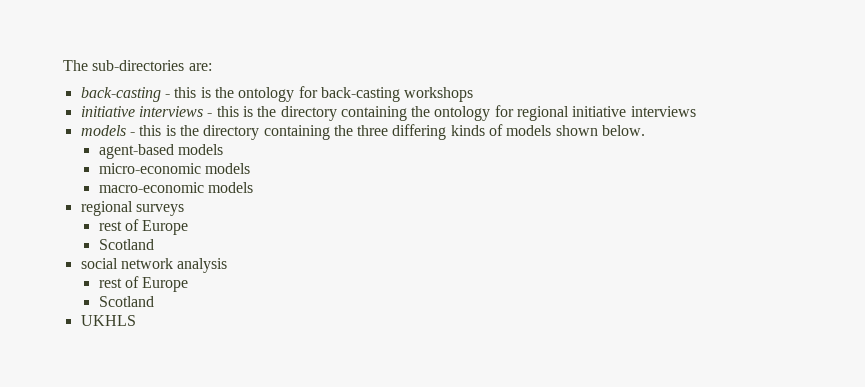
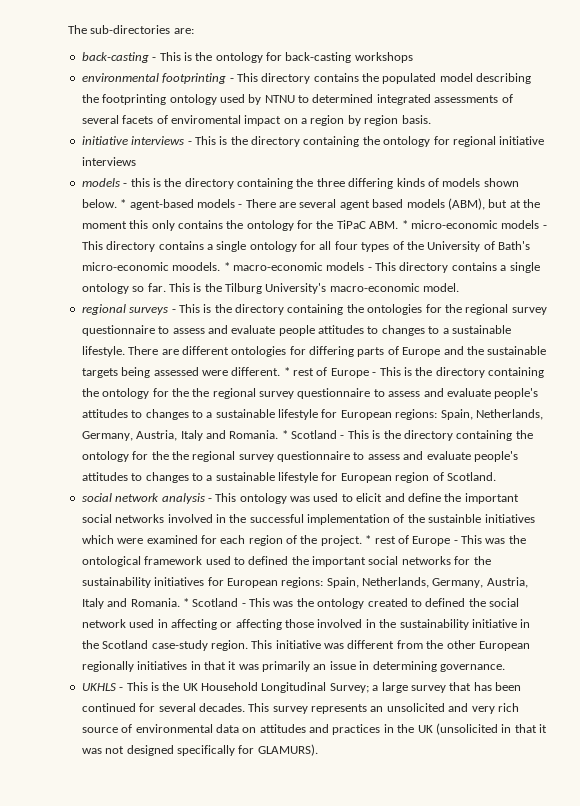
[174,87,197,98] this -> [159,52,181,61] This
(474, 94) none -> [81,73,532,84] [81,94,513,105] [81,115,431,126] // environmental footprinting - This directory contains the populated model describing the footprinting ontology used by NTNU to determined integrated assessments of several facets of enviromental impact on a region by region basis.
[216,106,239,117] this -> [194,136,216,145] This
(646, 130) // -> [120,199,127,208] *
[98,163,250,174] [98,182,253,193] [80,201,184,216] [98,219,189,235] [98,239,154,250] [80,258,228,273] [98,276,189,292] [98,296,154,307] [80,315,136,326] // micro-economic models // macro-economic models // regional surveys // rest of Europe // Scotland // social network analysis // rest of Europe // Scotland // UKHLS -> [238,198,540,210] [81,220,547,231] [81,241,530,252] [81,262,540,273] [81,283,460,294] [81,304,547,315] [81,325,511,336] [81,346,547,357] [81,367,544,378] [81,388,539,399] [81,409,543,420] [81,430,533,441] [81,451,518,462] [81,472,496,483] [81,493,519,504] [81,514,535,525] [81,535,526,546] [81,556,491,567] [81,577,528,588] [81,598,519,609] [81,619,531,630] [81,640,530,651] [81,661,505,672] [81,682,521,693] [81,703,519,714] [81,723,547,735] [81,744,318,756] - There are several agent based models (ABM), but at the moment this only contains the ontology for the TiPaC ABM. * micro-economic models - This directory contains a single ontology for all four types of the University of Bath's micro-economic moodels. * macro-economic models - This directory contains a single ontology so far. This is the Tilburg University's macro-economic model. // regional surveys - This is the directory containing the ontologies for the regional survey questionnaire to assess and evaluate people attitudes to changes to a sustainable lifestyle. There are different ontologies for differing parts of Europe and the sustainable targets being assessed were different. * rest of Europe - This is the directory containing the ontology for the the regional survey questionnaire to assess and evaluate people's attitudes to changes to a sustainable lifestyle for European regions: Spain, Netherlands, Germany, Austria, Italy and Romania. * Scotland - This is the directory containing the ontology for the the regional survey questionnaire to assess and evaluate people's attitudes to changes to a sustainable lifestyle for European region of Scotland. // social network analysis - This ontology was used to elicit and define the important social networks involved in the successful implementation of the sustainble initiatives which were examined for each region of the project. * rest of Europe - This was the ontological framework used to defined the important social networks for the sustainability initiatives for European regions: Spain, Netherlands, Germany, Austria, Italy and Romania. * Scotland - This was the ontology created to defined the social network used in affecting or affecting those involved in the sustainability initiative in the Scotland case-study region. This initiative was different from the other European regionally initiatives in that it was primarily an issue in determining governance. // UKHLS - This is the UK Household Longitudinal Survey; a large survey that has been continued for several decades. This survey represents an unsolicited and very rich source of environmental data on attitudes and practices in the UK (unsolicited in that it was not designed specifically for GLAMURS).

